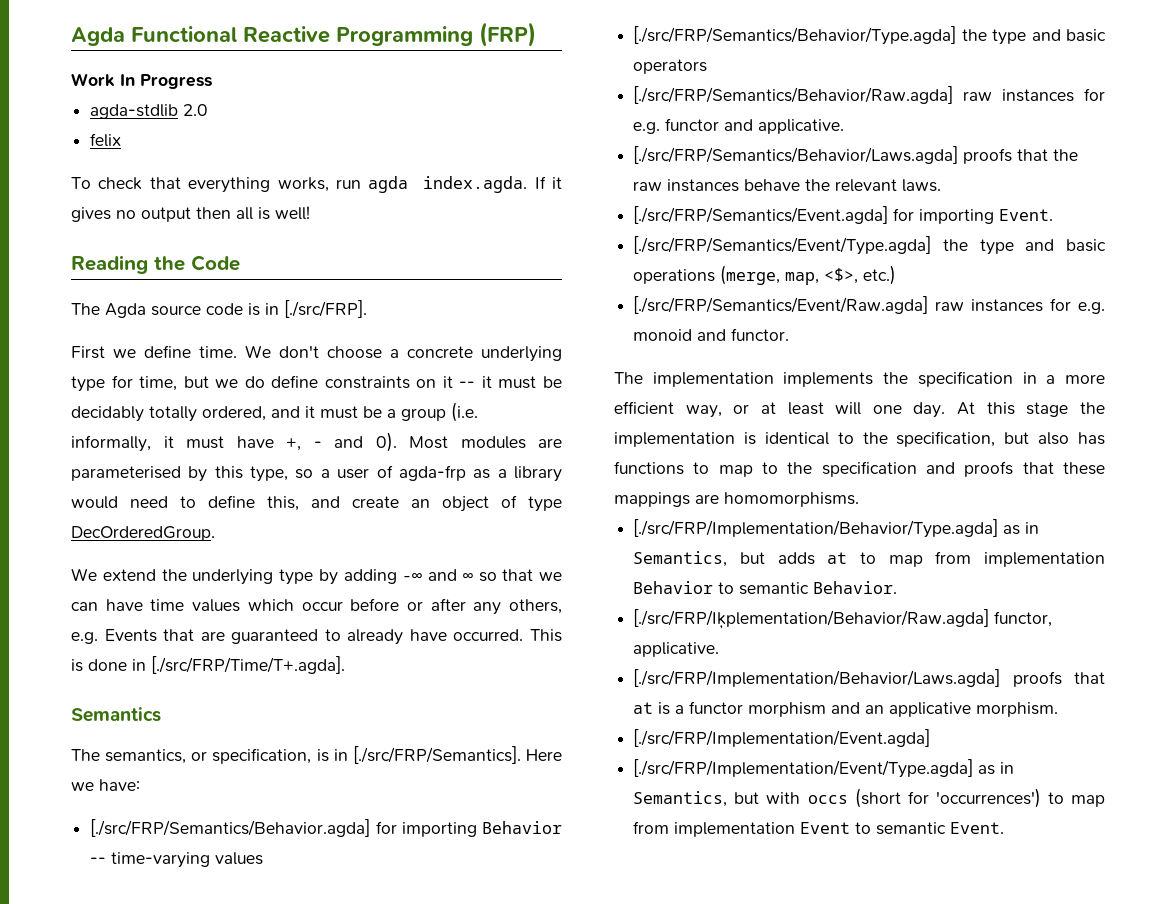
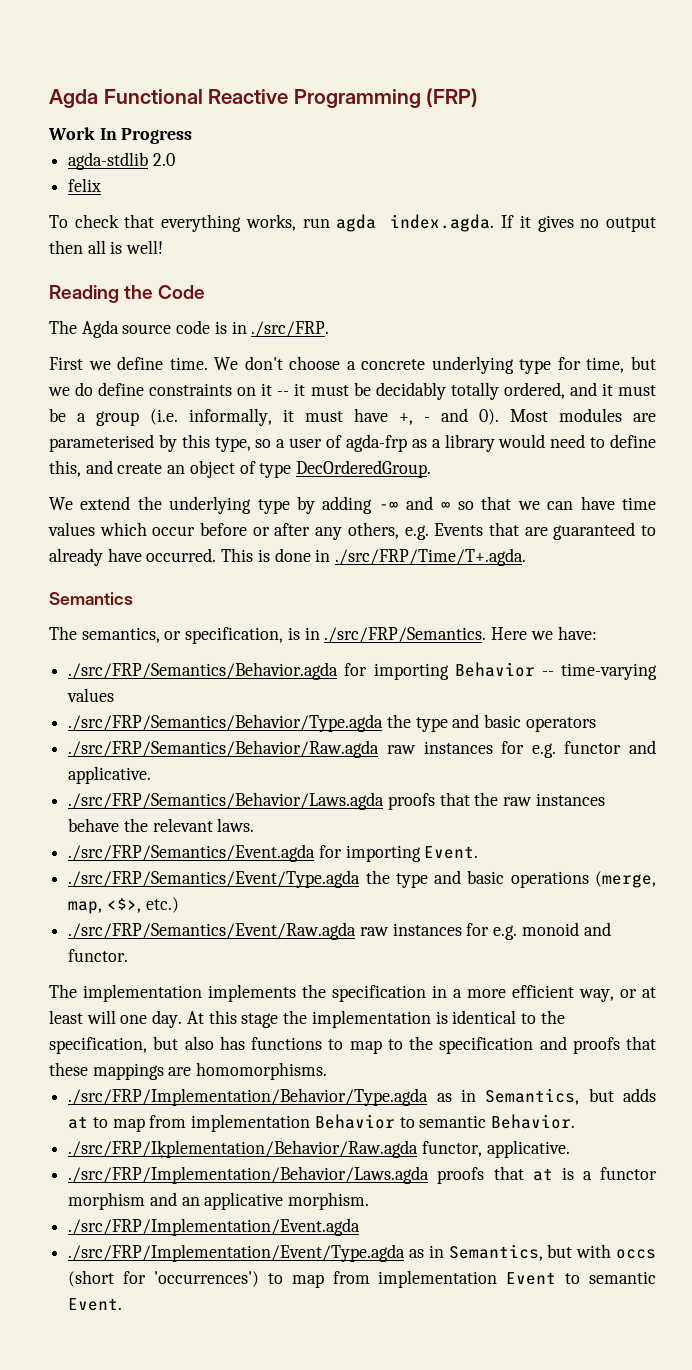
[284,300,367,318] [./src/FRP]. -> [251,321,330,337] ./src/FRP.
[151,656,345,674] [./src/FRP/Time/T+.agda]. -> [335,548,527,566] ./src/FRP/Time/T+.agda.
[352,746,521,764] [./src/FRP/Semantics]. -> [324,627,487,643] ./src/FRP/Semantics.
[90,819,371,837] [./src/FRP/Semantics/Behavior.agda] -> [68,662,339,680] ./src/FRP/Semantics/Behavior.agda
[633,26,957,45] [./src/FRP/Semantics/Behavior/Type.agda] -> [68,714,384,732] ./src/FRP/Semantics/Behavior/Type.agda
[633,86,954,104] [./src/FRP/Semantics/Behavior/Raw.agda] -> [68,740,380,758] ./src/FRP/Semantics/Behavior/Raw.agda
[633,146,959,164] [./src/FRP/Semantics/Behavior/Laws.agda] -> [68,792,385,810] ./src/FRP/Semantics/Behavior/Laws.agda
[633,206,889,224] [./src/FRP/Semantics/Event.agda] -> [68,844,316,862] ./src/FRP/Semantics/Event.agda
[633,236,932,255] [./src/FRP/Semantics/Event/Type.agda] -> [68,870,361,888] ./src/FRP/Semantics/Event/Type.agda
[633,296,929,314] [./src/FRP/Semantics/Event/Raw.agda] -> [68,922,357,940] ./src/FRP/Semantics/Event/Raw.agda
[633,519,999,538] [./src/FRP/Implementation/Behavior/Type.agda] -> [68,1088,429,1106] ./src/FRP/Implementation/Behavior/Type.agda
[633,609,990,629] [./src/FRP/Iķplementation/Behavior/Raw.agda] -> [68,1140,419,1159] ./src/FRP/Iķplementation/Behavior/Raw.agda
[633,669,1001,687] [./src/FRP/Implementation/Behavior/Laws.agda] -> [68,1166,430,1184] ./src/FRP/Implementation/Behavior/Laws.agda
[633,729,931,747] [633,759,974,778] [./src/FRP/Implementation/Event.agda] // [./src/FRP/Implementation/Event/Type.agda] -> [68,1218,361,1236] [68,1244,406,1262] ./src/FRP/Implementation/Event.agda // ./src/FRP/Implementation/Event/Type.agda

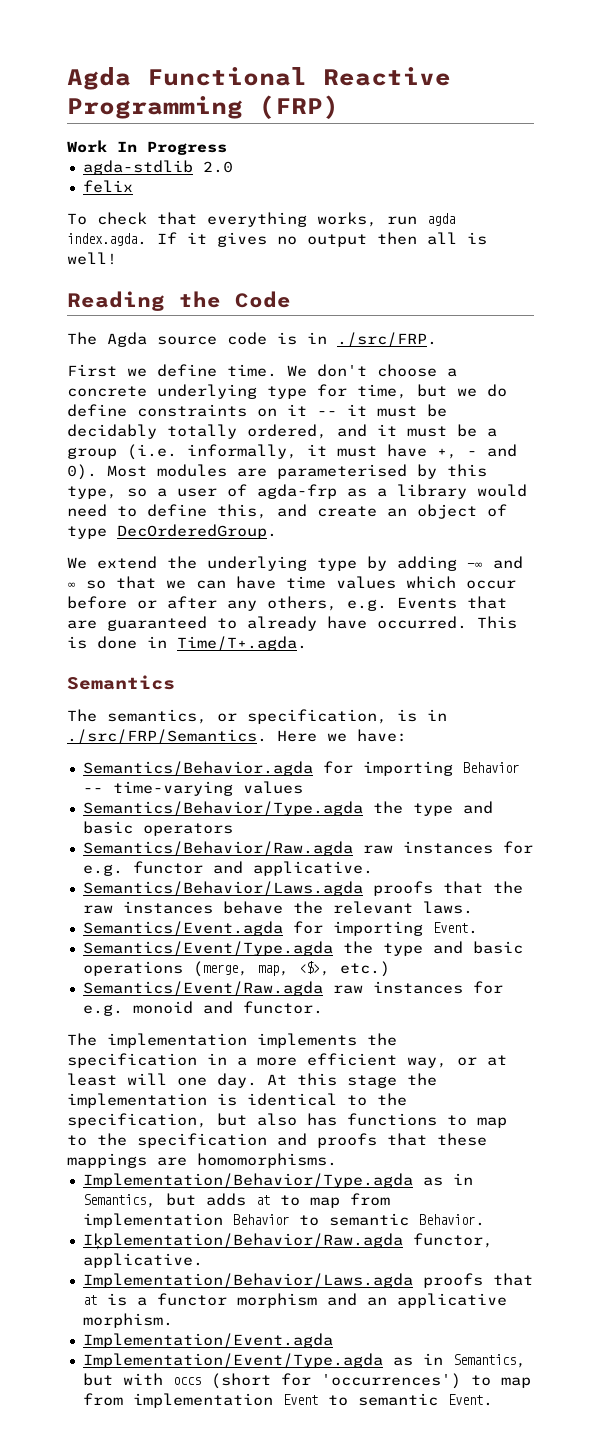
[335,548,527,566] ./src/FRP/Time/T+.agda. -> [177,636,307,651] Time/T+.agda.
[68,662,339,680] ./src/FRP/Semantics/Behavior.agda -> [82,761,313,776] Semantics/Behavior.agda
[68,714,384,732] ./src/FRP/Semantics/Behavior/Type.agda -> [82,801,363,816] Semantics/Behavior/Type.agda
[68,740,380,758] ./src/FRP/Semantics/Behavior/Raw.agda -> [82,841,353,856] Semantics/Behavior/Raw.agda
[68,792,385,810] ./src/FRP/Semantics/Behavior/Laws.agda -> [82,881,363,896] Semantics/Behavior/Laws.agda
[68,844,316,862] ./src/FRP/Semantics/Event.agda -> [82,921,283,936] Semantics/Event.agda
[68,870,361,888] ./src/FRP/Semantics/Event/Type.agda -> [82,941,333,956] Semantics/Event/Type.agda
[68,922,357,940] ./src/FRP/Semantics/Event/Raw.agda -> [82,981,323,996] Semantics/Event/Raw.agda
[68,1088,429,1106] ./src/FRP/Implementation/Behavior/Type.agda -> [82,1173,413,1188] Implementation/Behavior/Type.agda
[68,1140,419,1159] ./src/FRP/Iķplementation/Behavior/Raw.agda -> [82,1233,403,1250] Iķplementation/Behavior/Raw.agda
[68,1166,430,1184] ./src/FRP/Implementation/Behavior/Laws.agda -> [82,1273,413,1288] Implementation/Behavior/Laws.agda
[68,1218,361,1236] [68,1244,406,1262] ./src/FRP/Implementation/Event.agda // ./src/FRP/Implementation/Event/Type.agda -> [82,1333,333,1348] [82,1353,383,1368] Implementation/Event.agda // Implementation/Event/Type.agda

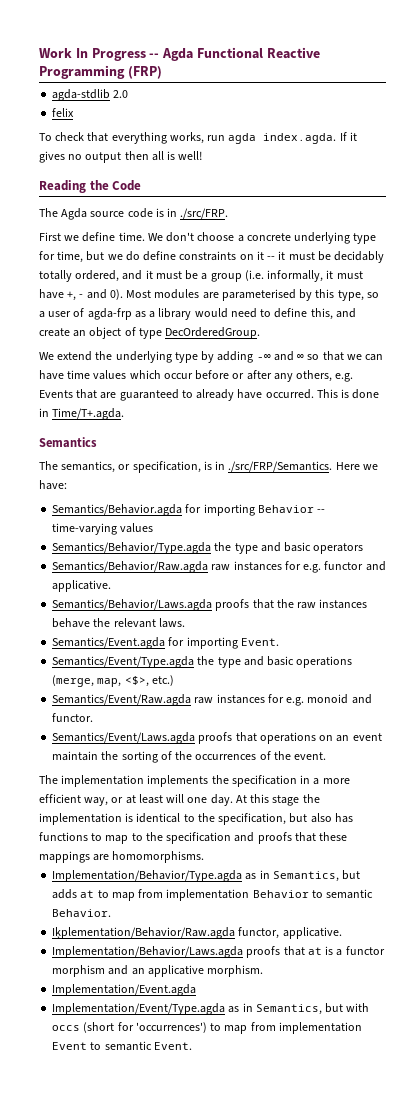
(67, 78) none -> [39,48,160,61] Work In Progress --
[67,140,227,155] // Work In Progress -> (162, 72) none
(323, 1007) none -> [52,732,382,744] [52,751,327,763] // Semantics/Event/Laws.agda proofs that operations on an event maintain the sorting of the occurrences of the event.

